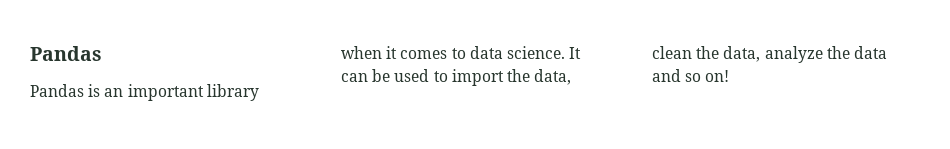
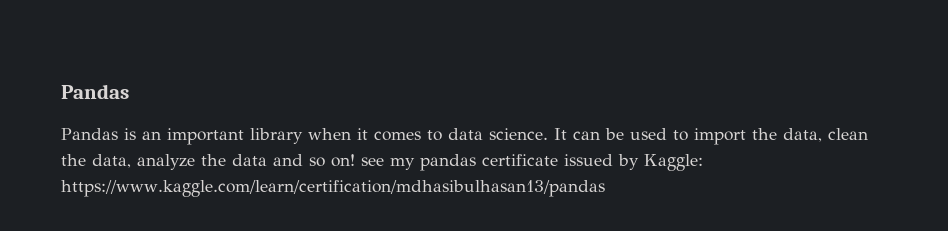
(730, 76) none -> [361,154,703,171] [61,180,605,197] see my pandas certificate issued by Kaggle: https://www.kaggle.com/learn/certification/mdhasibulhasan13/pandas

